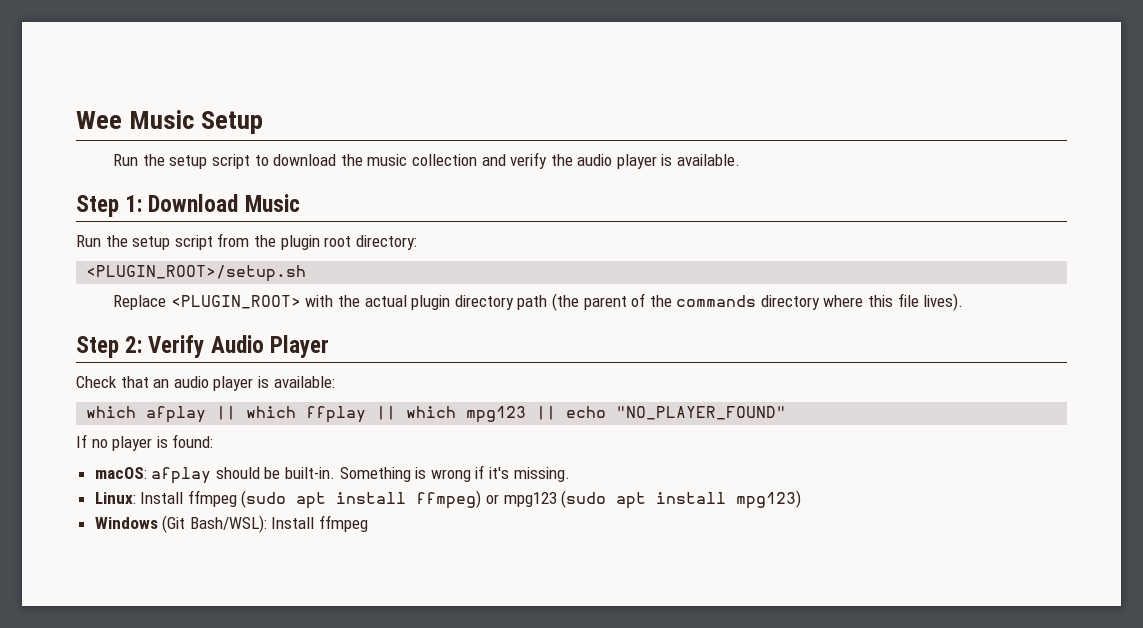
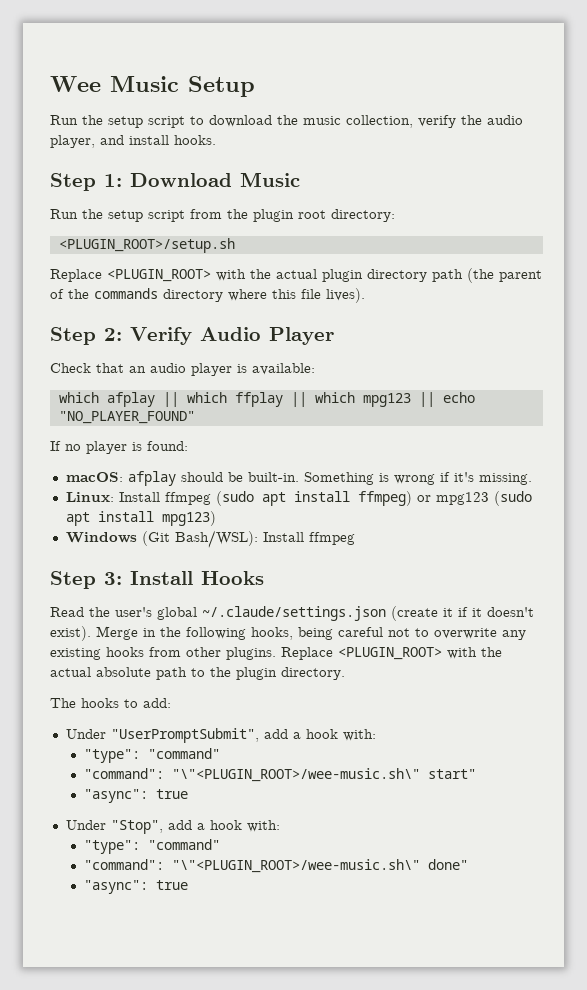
[411,154,506,166] collection and -> [346,115,413,128] collection,
[616,154,741,169] player is available. -> [50,135,216,148] player, and install hooks.
(369, 523) none -> [50,571,264,589] [50,606,534,621] [50,626,526,641] [50,647,502,660] [50,667,345,680] [50,698,171,708] [65,728,376,743] [83,748,220,763] [83,768,476,782] [83,789,188,803] [65,820,280,834] [83,839,220,854] [83,859,468,873] [83,880,188,894] // Step 3: Install Hooks // Read the user's global ~/.claude/settings.json (create it if it doesn't exist). Merge in the following hooks, being careful not to overwrite any existing hooks from other plugins. Replace <PLUGIN_ROOT> with the actual absolute path to the plugin directory. // The hooks to add: // Under "UserPromptSubmit", add a hook with: // "type": "command" // "command": "\"<PLUGIN_ROOT>/wee-music.sh\" start" // "async": true // Under "Stop", add a hook with: // "type": "command" // "command": "\"<PLUGIN_ROOT>/wee-music.sh\" done" // "async": true

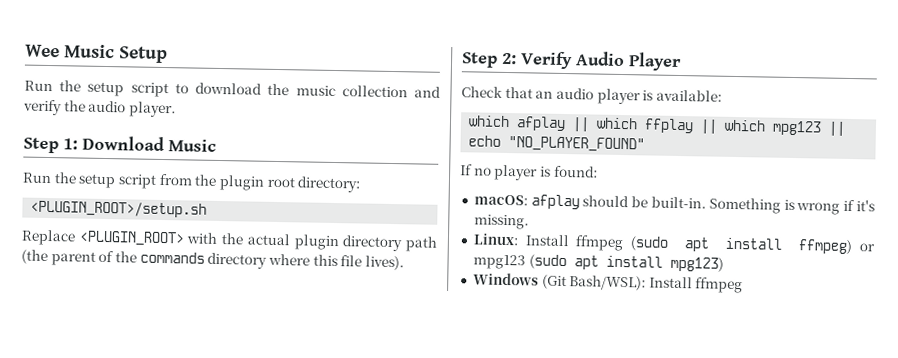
[346,115,413,128] collection, -> [341,85,442,98] collection and
[50,135,216,148] player, and install hooks. -> [128,101,176,118] player.
[50,571,264,589] [50,606,534,621] [50,626,526,641] [50,647,502,660] [50,667,345,680] [50,698,171,708] [65,728,376,743] [83,748,220,763] [83,768,476,782] [83,789,188,803] [65,820,280,834] [83,839,220,854] [83,859,468,873] [83,880,188,894] // Step 3: Install Hooks // Read the user's global ~/.claude/settings.json (create it if it doesn't exist). Merge in the following hooks, being careful not to overwrite any existing hooks from other plugins. Replace <PLUGIN_ROOT> with the actual absolute path to the plugin directory. // The hooks to add: // Under "UserPromptSubmit", add a hook with: // "type": "command" // "command": "\"<PLUGIN_ROOT>/wee-music.sh\" start" // "async": true // Under "Stop", add a hook with: // "type": "command" // "command": "\"<PLUGIN_ROOT>/wee-music.sh\" done" // "async": true -> (744, 285) none

